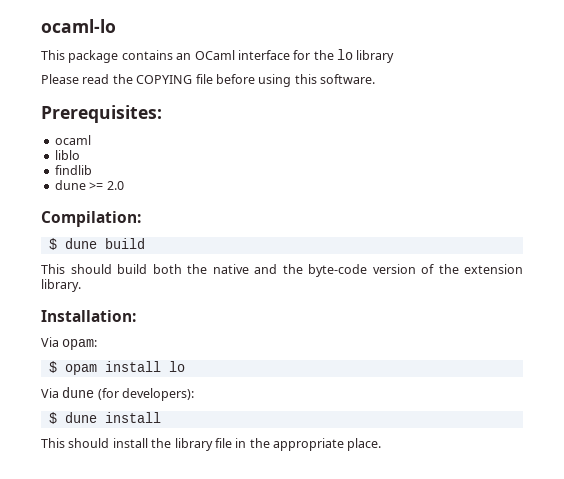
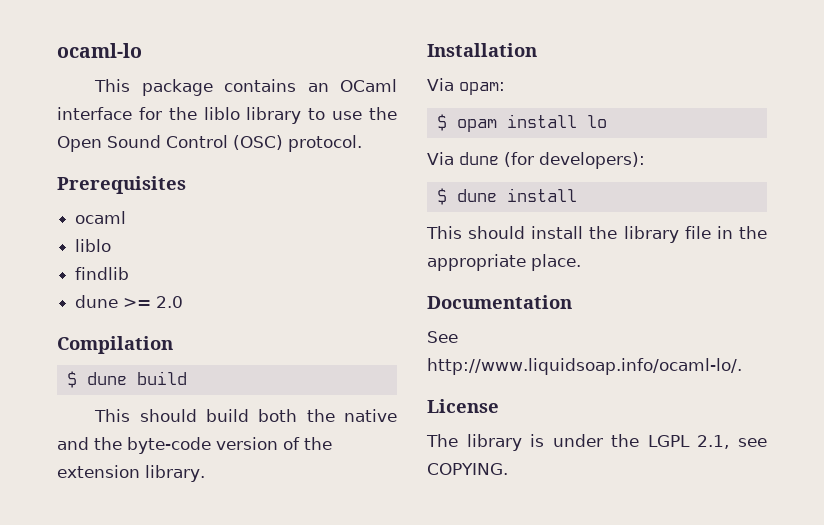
[337,49,395,63] [41,74,375,87] [41,105,162,123] lo library // Please read the COPYING file before using this software. // Prerequisites: -> [203,107,397,124] [57,135,362,152] [57,176,186,194] liblo library to use the Open Sound Control (OSC) protocol. // Prerequisites
[41,211,141,227] Compilation: -> [57,336,173,354] Compilation
[41,310,136,322] Installation: -> [427,43,537,57] Installation
(382, 444) none -> [427,295,572,309] [427,331,458,343] [427,358,742,375] [427,399,499,413] [426,434,767,451] [427,463,508,475] // Documentation // See http://www.liquidsoap.info/ocaml-lo/. // License // The library is under the LGPL 2.1, see COPYING.

